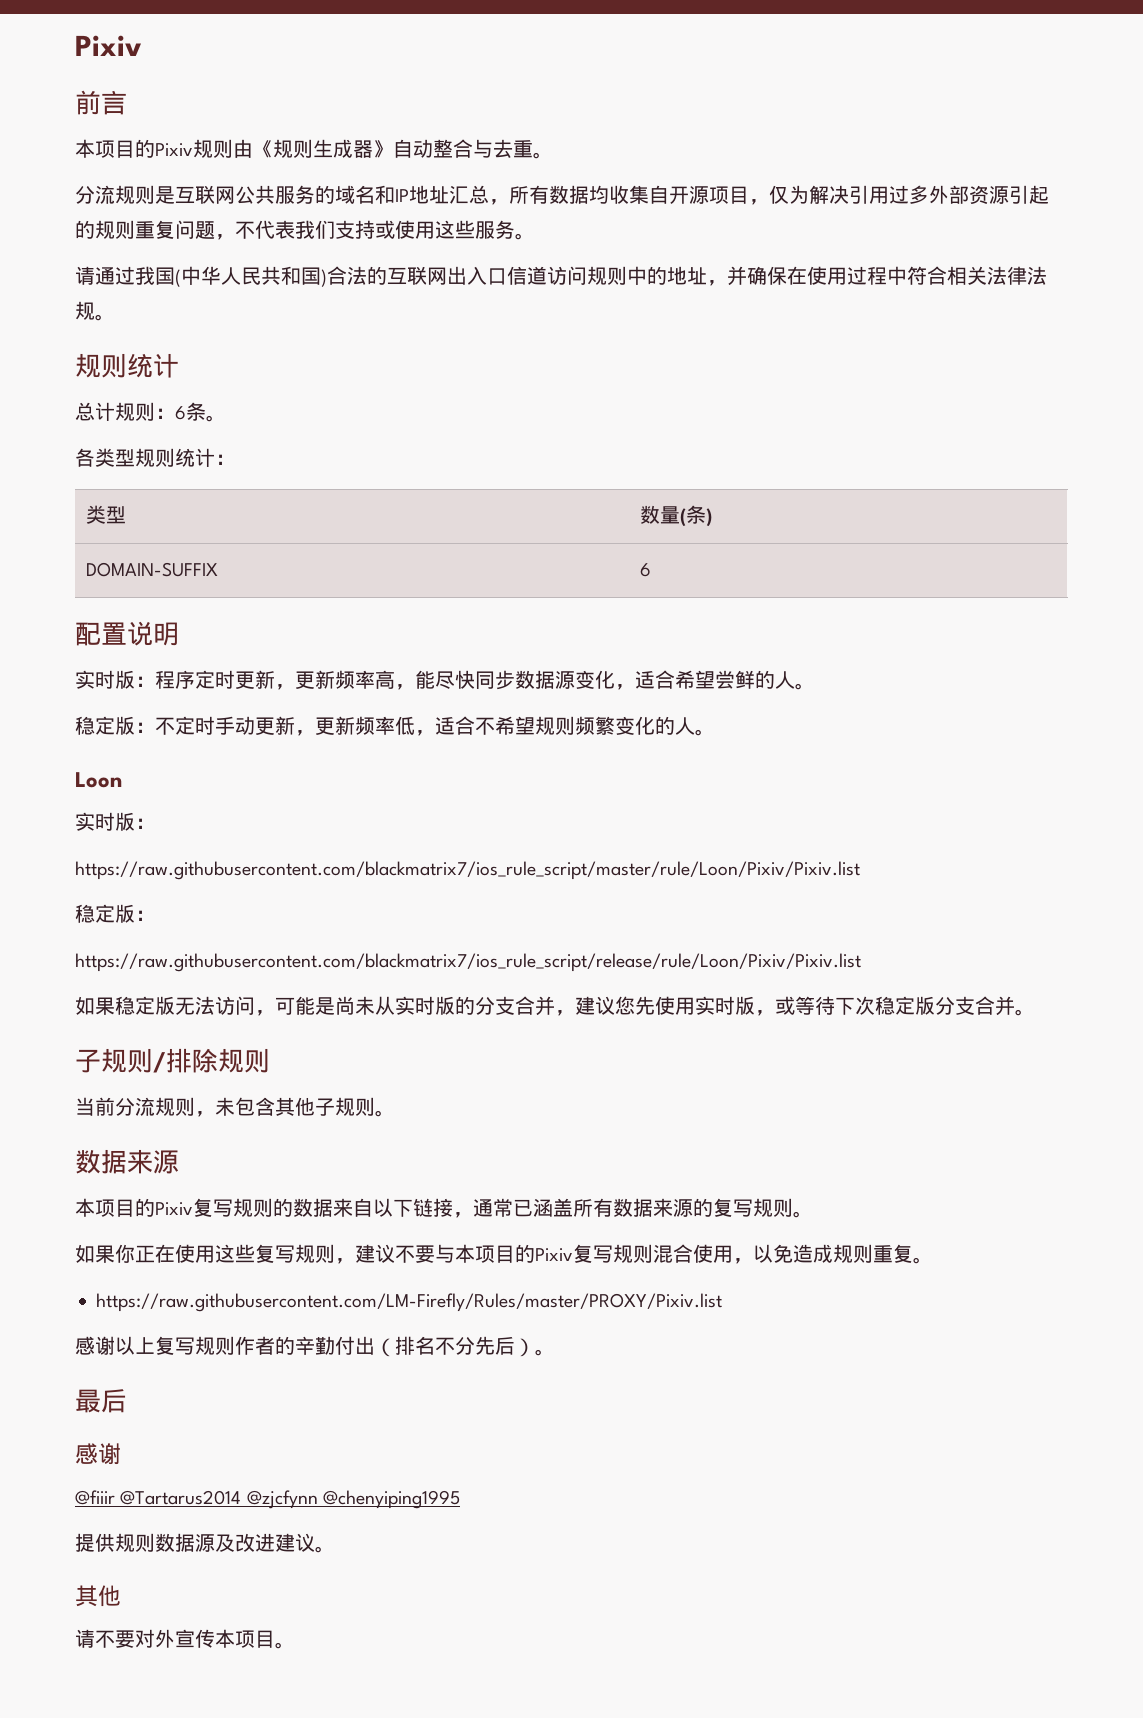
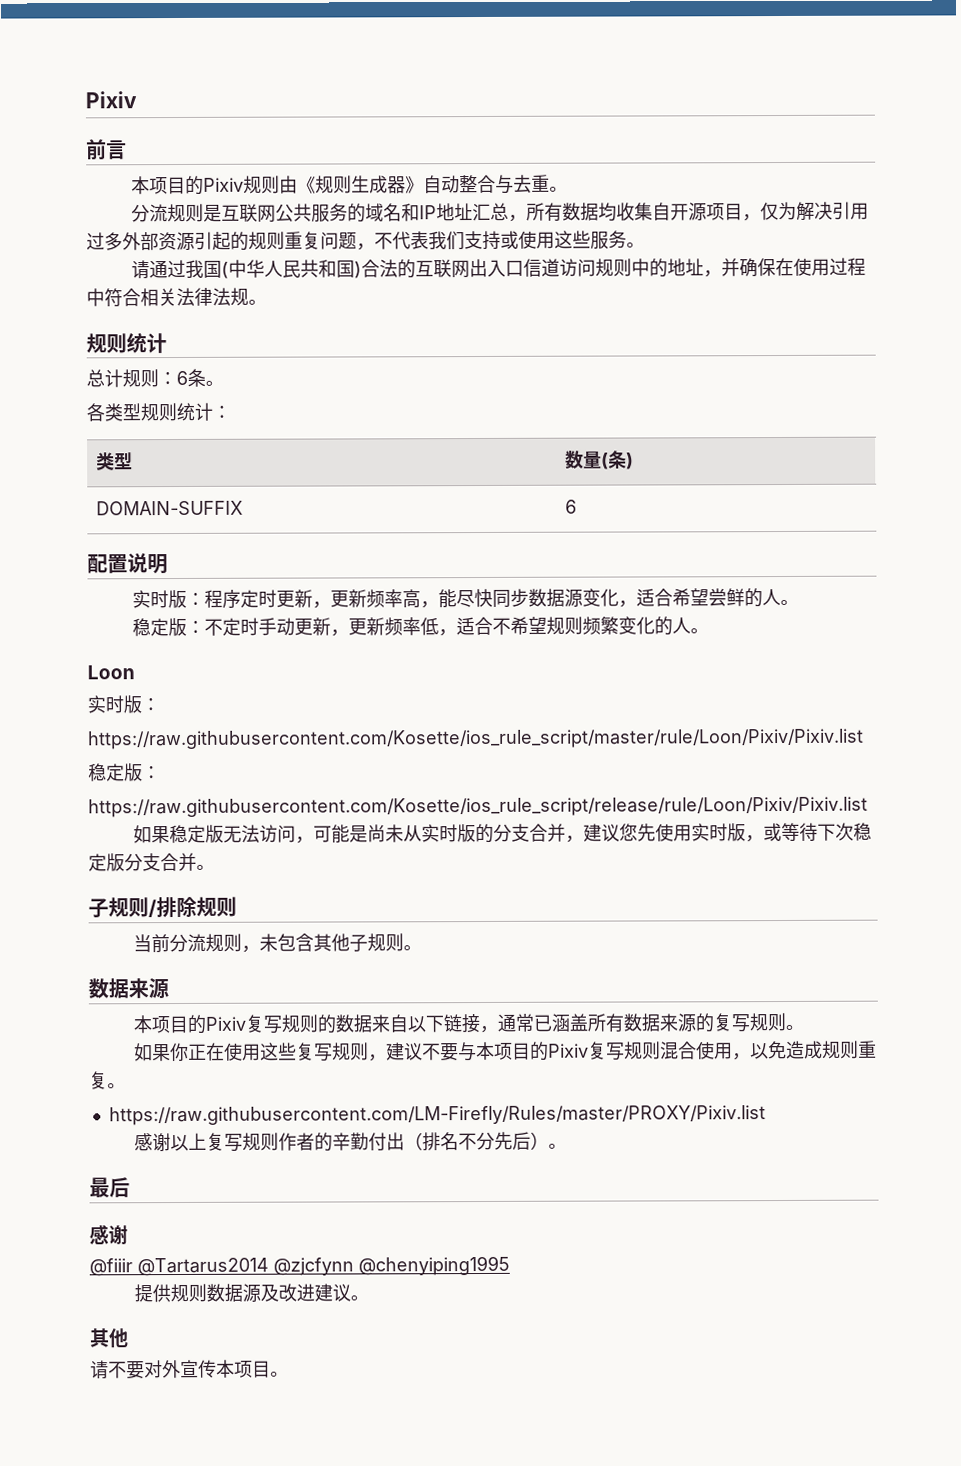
[75,861,860,880] https://raw.githubusercontent.com/blackmatrix7/ios_rule_script/master/rule/Loon/Pixiv/Pixiv.list -> [87,728,864,750] https://raw.githubusercontent.com/Kosette/ios_rule_script/master/rule/Loon/Pixiv/Pixiv.list
[75,953,861,972] https://raw.githubusercontent.com/blackmatrix7/ios_rule_script/release/rule/Loon/Pixiv/Pixiv.list -> [88,796,868,818] https://raw.githubusercontent.com/Kosette/ios_rule_script/release/rule/Loon/Pixiv/Pixiv.list

